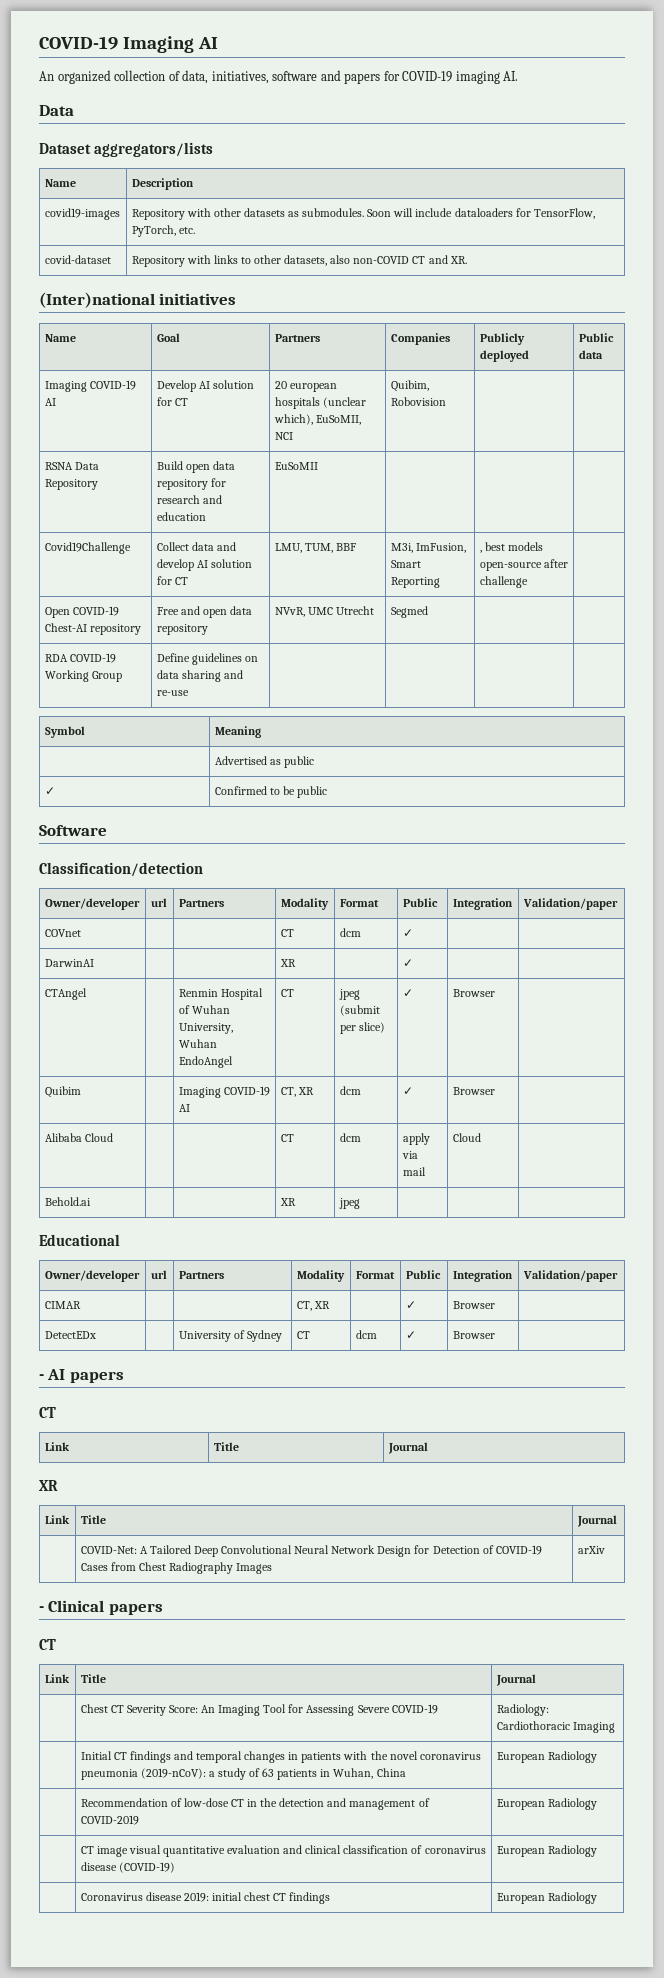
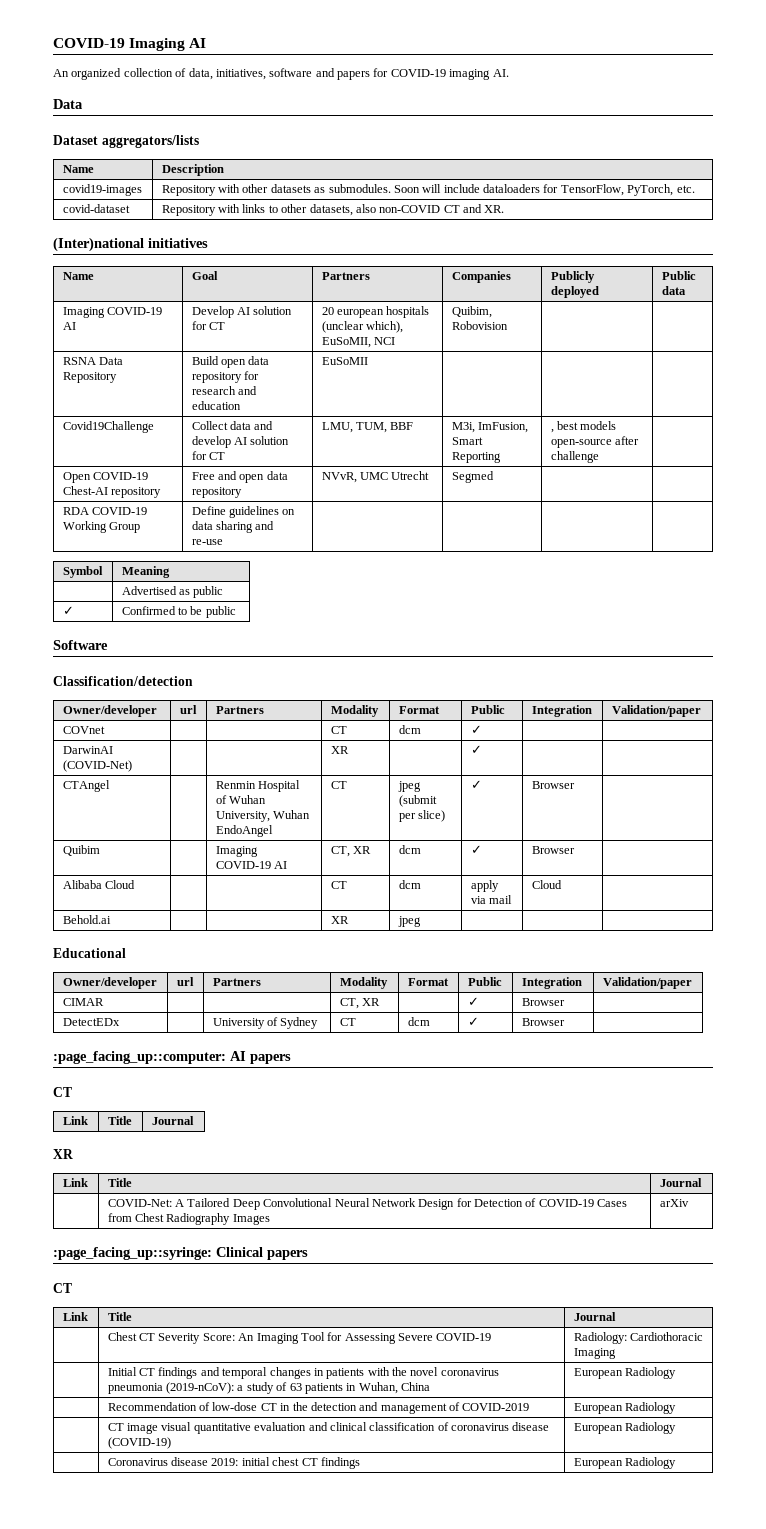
(94, 963) none -> [62,760,132,772] (COVID-Net)
[39,1374,44,1380] - -> [53,1051,226,1064] :page_facing_up::computer:
[39,1606,44,1612] - -> [53,1247,212,1260] :page_facing_up::syringe:

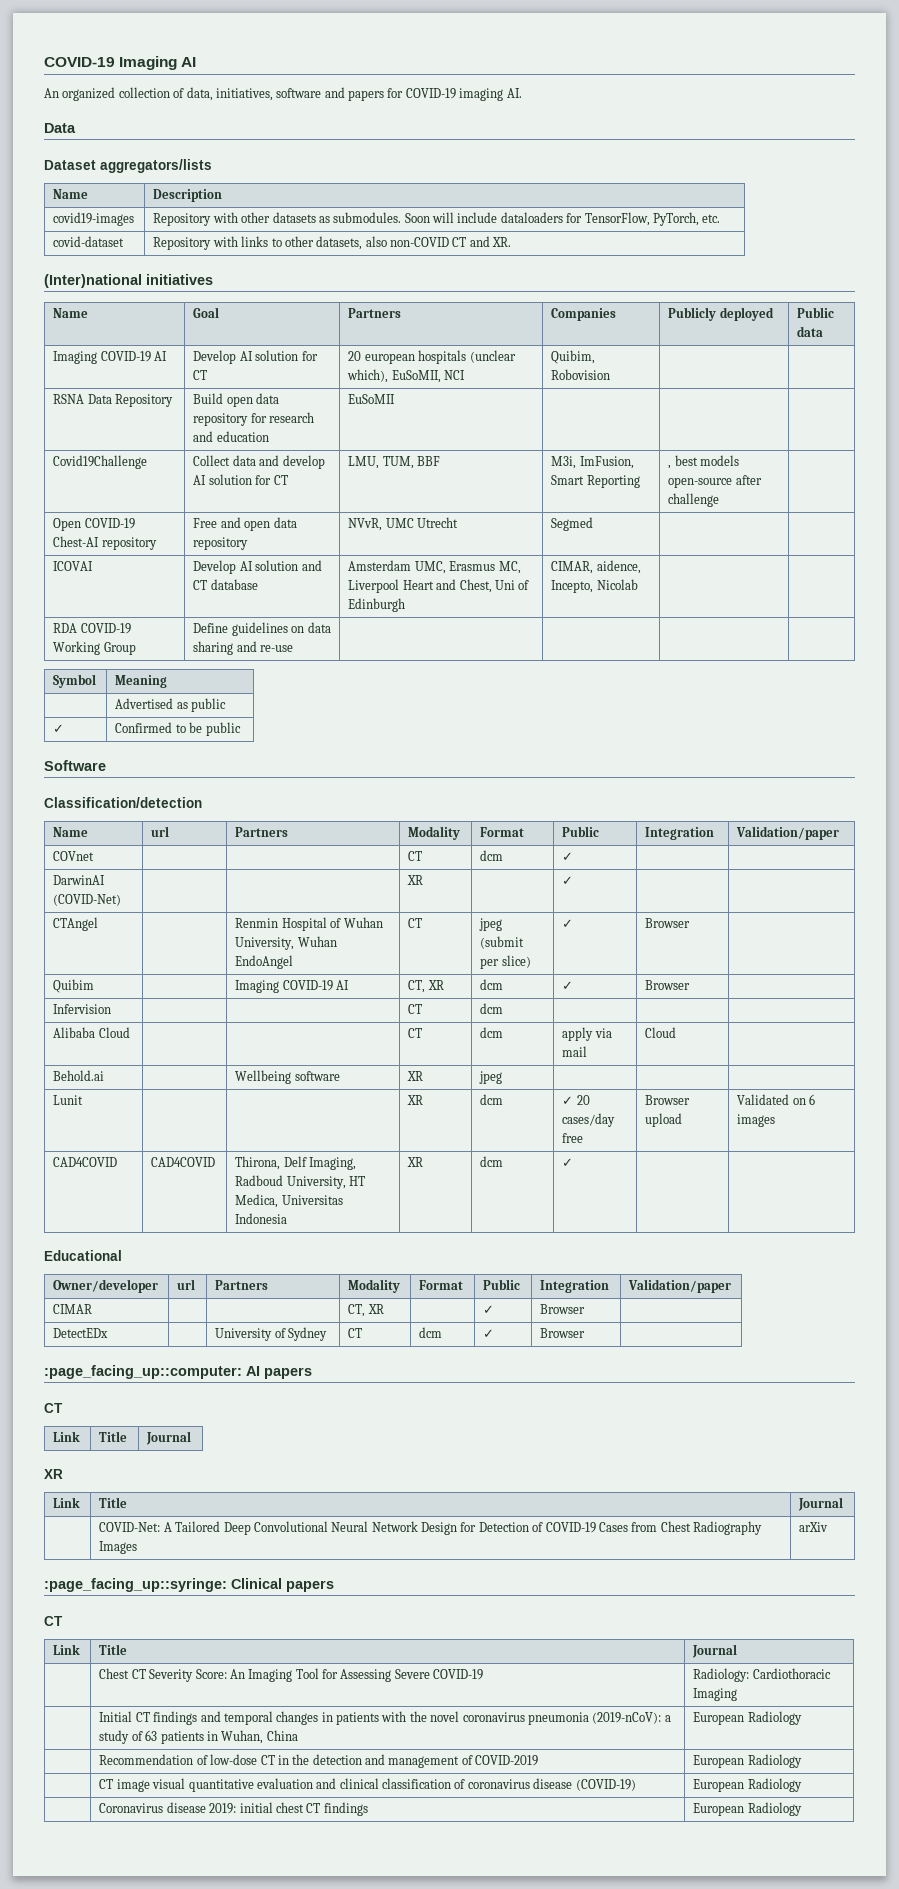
(494, 477) none -> [53,561,94,571] [193,560,322,574] [193,579,258,590] [348,560,521,574] [348,579,530,593] [348,598,406,612] [551,560,641,574] [551,579,638,593] // ICOVAI | Develop AI solution and CT database | Amsterdam UMC, Erasmus MC, Liverpool Heart and Chest, Uni of Edinburgh | CIMAR, aidence, Incepto, Nicolab | |
[62,705,157,717] Owner/developer -> [53,827,89,837] Name
(575, 850) none -> [53,1004,112,1014] [408,1004,423,1014] [480,1003,504,1014] // Infervision | | | CT | dcm | | |
(111, 919) none -> [235,1070,340,1084] Wellbeing software
(421, 921) none -> [53,1095,84,1105] [407,1095,424,1105] [480,1094,504,1105] [562,1095,590,1105] [562,1113,616,1127] [562,1133,584,1143] [645,1095,691,1105] [645,1113,683,1127] [737,1094,816,1105] [737,1114,776,1127] [53,1157,118,1167] [151,1157,216,1167] [235,1156,357,1170] [235,1175,366,1189] [235,1194,343,1208] [235,1213,288,1224] [407,1157,424,1167] [480,1156,504,1167] [562,1158,574,1167] // Lunit | | | XR | dcm | ✓ 20 cases/day free | Browser upload | Validated on 6 images // CAD4COVID | CAD4COVID | Thirona, Delf Imaging, Radboud University, HT Medica, Universitas Indonesia | XR | dcm | ✓ | |

